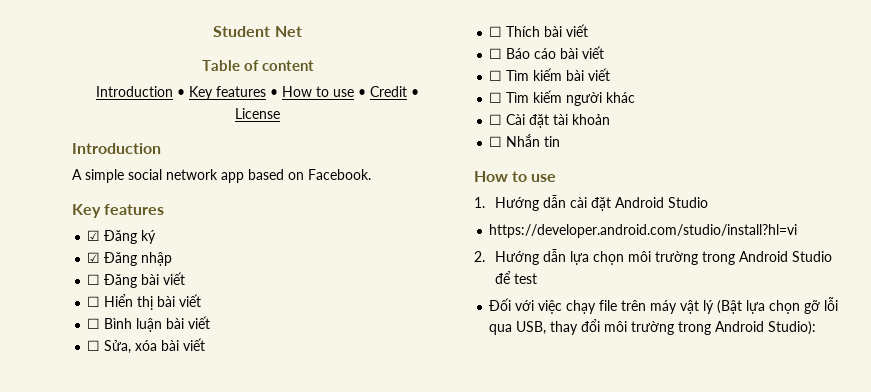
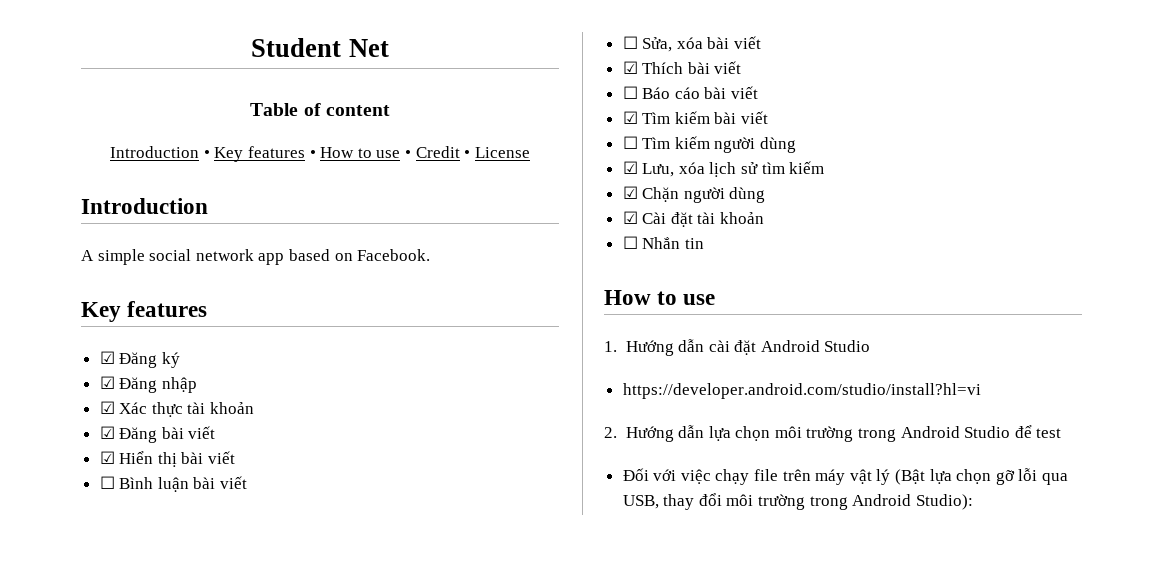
[87,274,101,285] ☐ -> [99,401,255,417] [99,426,115,439] ☑ Xác thực tài khoản // ☑
[87,296,101,307] ☐ -> [99,451,115,464] ☑
[489,26,503,37] ☐ -> [622,61,638,74] ☑
[489,70,503,81] ☐ -> [622,111,638,124] ☑
[606,92,636,103] [489,114,503,125] khác // ☐ -> [760,137,797,153] [622,161,825,177] [622,186,766,203] [622,211,638,224] dùng // ☑ Lưu, xóa lịch sử tìm kiếm // ☑ Chặn người dùng // ☑

